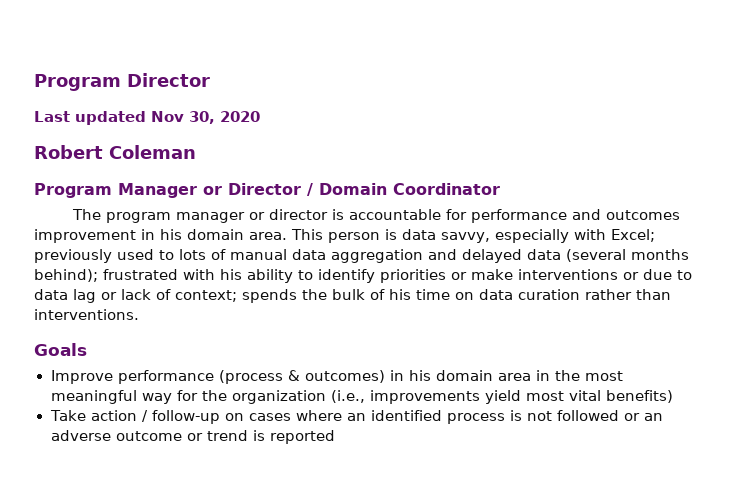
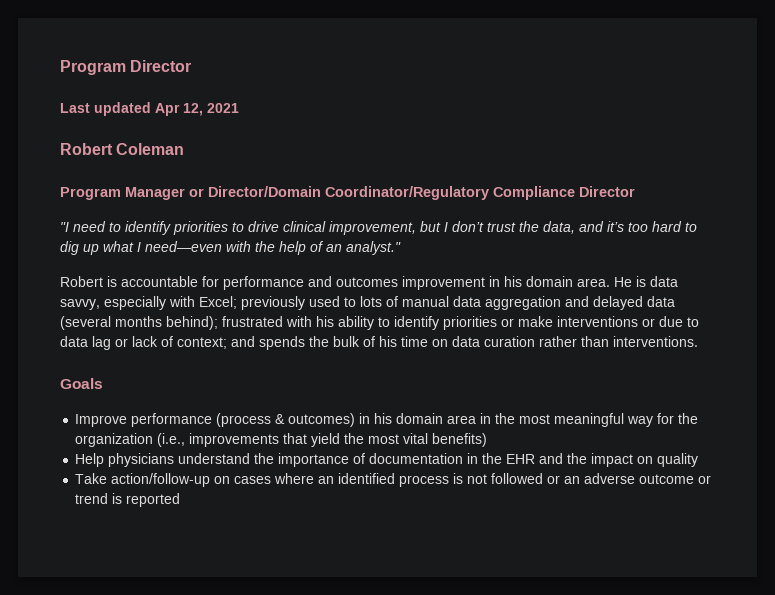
[151,111,260,124] Nov 30, 2020 -> [155,103,239,116] Apr 12, 2021
[228,183,500,196] [71,209,328,223] Director / Domain Coordinator // The program manager or director -> [208,186,635,200] [60,221,697,235] [60,241,401,255] [60,276,103,287] Director/Domain Coordinator/Regulatory Compliance Director // "I need to identify priorities to drive clinical improvement, but I don’t trust the data, and it’s too hard to dig up what I need—even with the help of an analyst." // Robert
[291,229,380,243] This person -> [614,277,632,287] He
(237, 296) none -> [231,336,255,347] and
[484,390,521,404] yield -> [283,433,365,447] that yield the
[49,410,221,424] Take action / follow-up -> [75,453,699,467] [75,473,211,487] Help physicians understand the importance of documentation in the EHR and the impact on quality // Take action/follow-up

